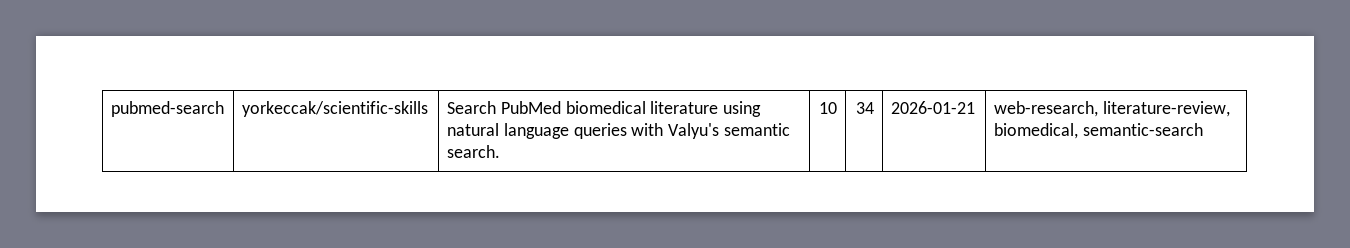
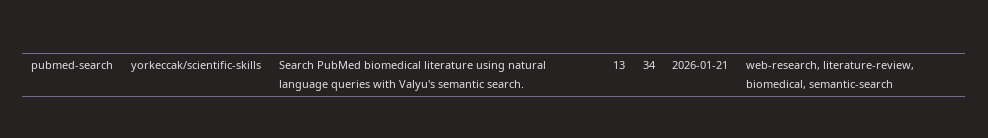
[819,102,838,114] 10 -> [613,61,626,69] 13

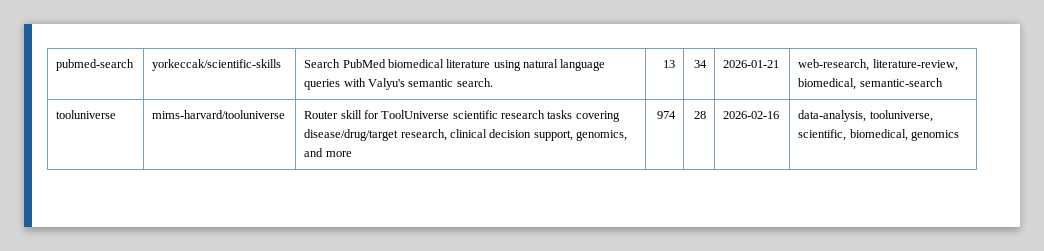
(893, 84) none -> [56,110,117,119] [152,110,286,119] [304,110,620,122] [304,129,628,141] [304,148,352,157] [656,111,676,119] [693,111,706,119] [723,111,780,119] [798,110,933,122] [798,129,959,141] // tooluniverse | mims-harvard/tooluniverse | Router skill for ToolUniverse scientific research tasks covering disease/drug/target research, clinical decision support, genomics, and more | 974 | 28 | 2026-02-16 | data-analysis, tooluniverse, scientific, biomedical, genomics

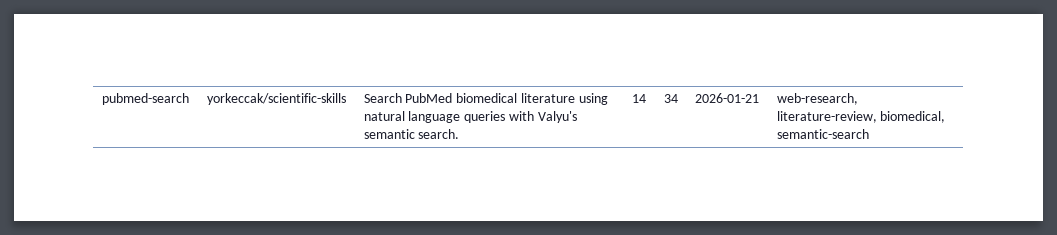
[662,60,675,68] 13 -> [632,94,647,103] 14
[56,110,117,119] [152,110,286,119] [304,110,620,122] [304,129,628,141] [304,148,352,157] [656,111,676,119] [693,111,706,119] [723,111,780,119] [798,110,933,122] [798,129,959,141] // tooluniverse | mims-harvard/tooluniverse | Router skill for ToolUniverse scientific research tasks covering disease/drug/target research, clinical decision support, genomics, and more | 974 | 28 | 2026-02-16 | data-analysis, tooluniverse, scientific, biomedical, genomics -> (869, 134) none

